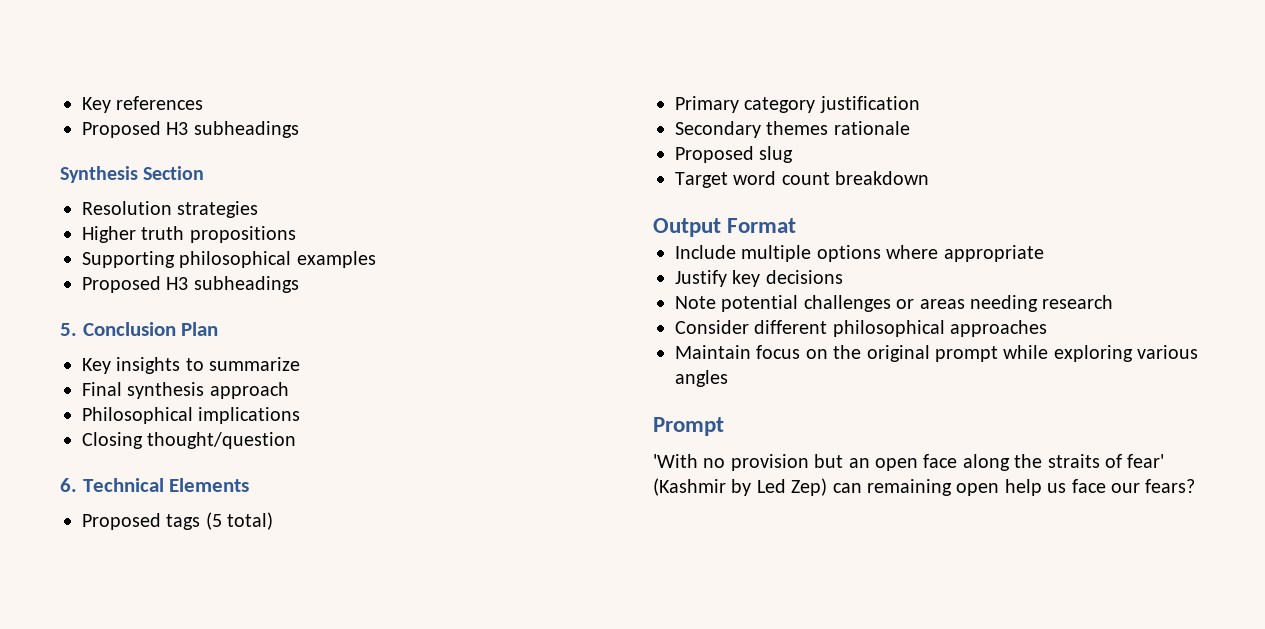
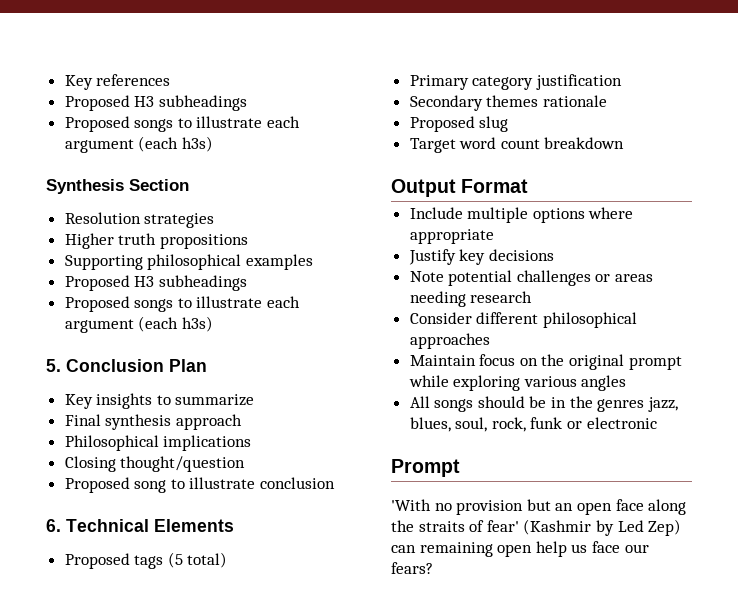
(299, 129) none -> [64,116,301,132] [64,136,213,153] // Proposed songs to illustrate each argument (each h3s)
(299, 284) none -> [64,296,301,312] [64,316,213,333] // Proposed songs to illustrate each argument (each h3s)
(297, 440) none -> [64,477,336,493] // Proposed song to illustrate conclusion
(728, 378) none -> [409,396,678,412] [409,417,657,432] // All songs should be in the genres jazz, blues, soul, rock, funk or electronic

